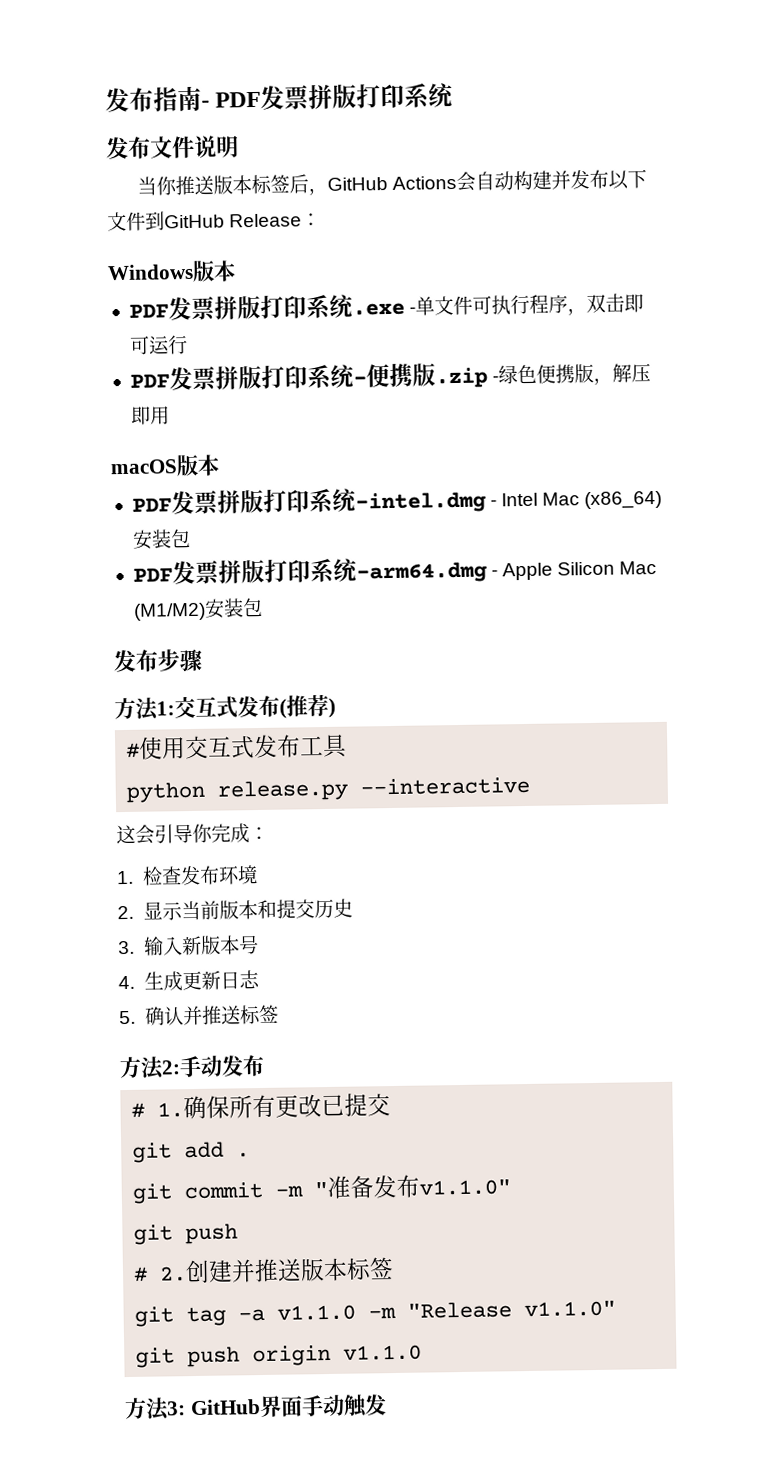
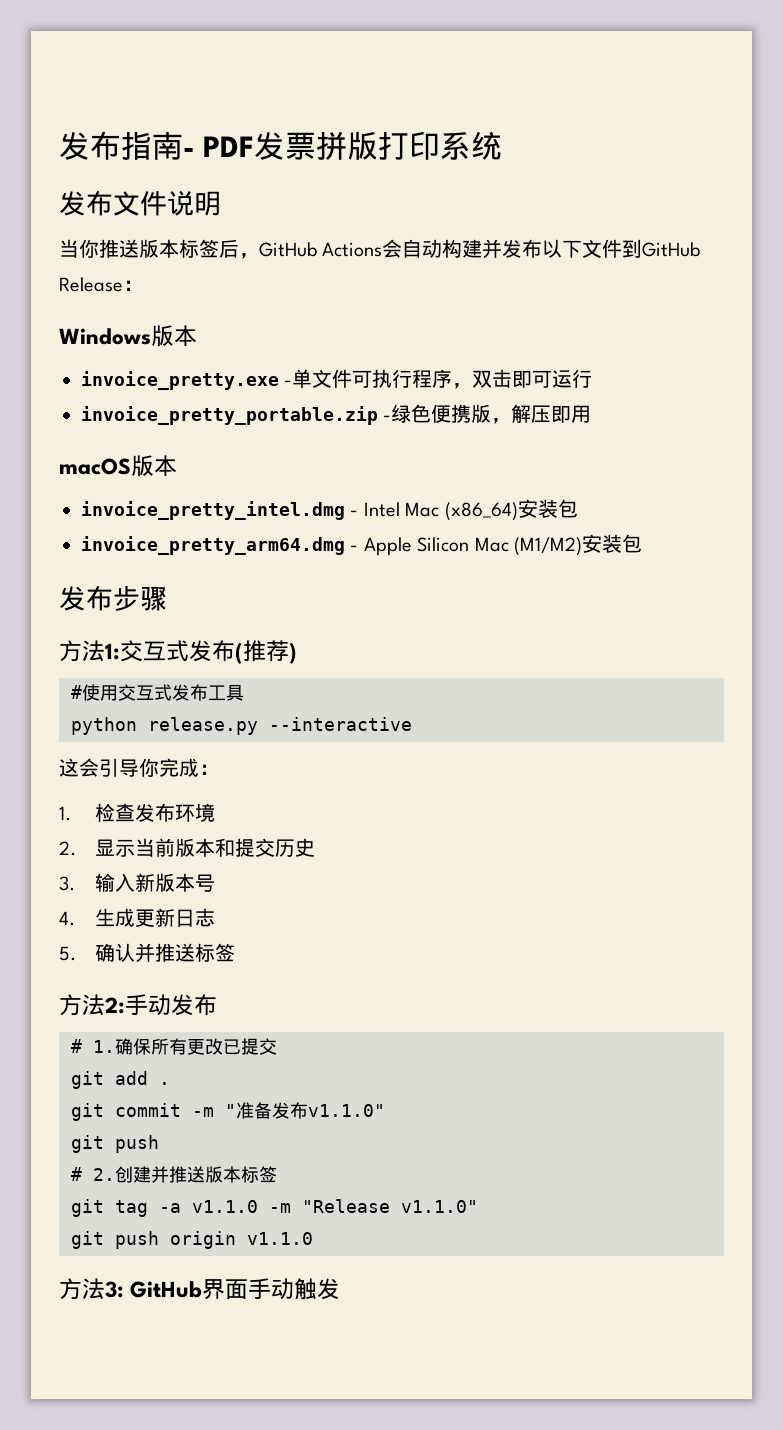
[128,294,405,321] PDF发票拼版打印系统.exe -> [81,371,279,390] invoice_pretty.exe
[129,363,488,391] PDF发票拼版打印系统-便携版.zip -> [81,406,378,425] invoice_pretty_portable.zip
[131,488,487,515] PDF发票拼版打印系统-intel.dmg -> [81,501,345,520] invoice_pretty_intel.dmg
[132,558,488,585] PDF发票拼版打印系统-arm64.dmg -> [81,536,345,555] invoice_pretty_arm64.dmg

